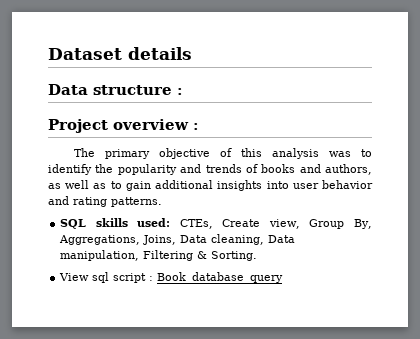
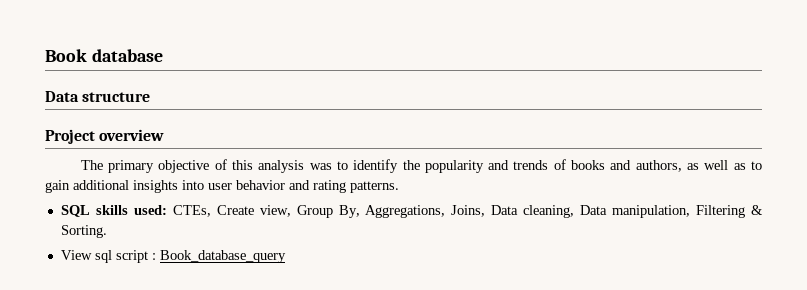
[48,47,192,60] Dataset details -> [45,49,163,62] Book database
[177,88,183,95] : -> (151, 97) none
[193,123,199,130] : -> (165, 135) none

